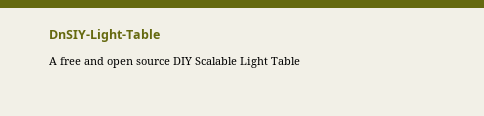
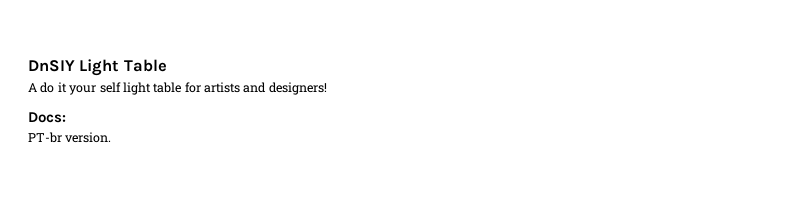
[49,29,160,42] [49,57,300,68] DnSIY-Light-Table // A free and open source DIY Scalable Light Table -> [28,59,167,76] [28,82,327,95] [28,112,66,123] [28,132,112,143] DnSIY Light Table // A do it your self light table for artists and designers! // Docs: // PT-br version.

